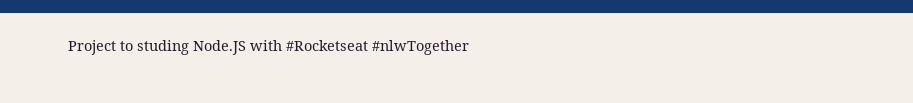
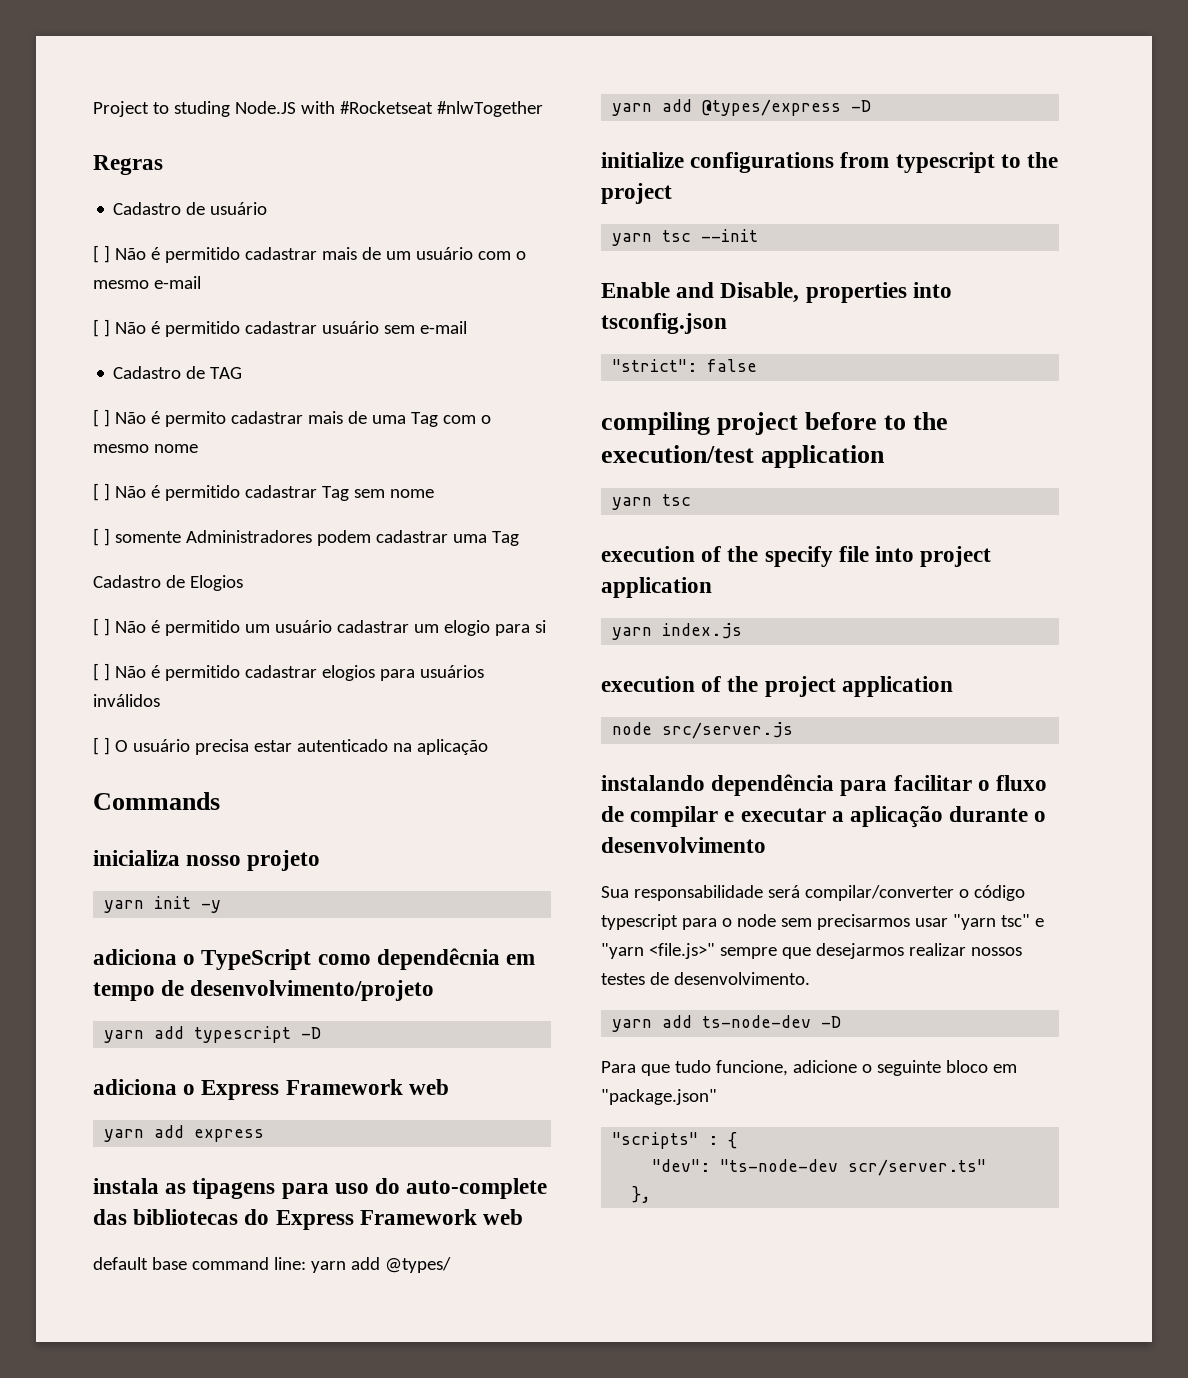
(469, 47) none -> [93,155,163,175] [113,202,268,215] [93,245,526,263] [93,276,201,289] [93,319,467,337] [113,366,243,379] [93,409,491,427] [93,444,198,453] [93,483,434,501] [93,528,519,546] [93,575,243,591] [93,618,546,636] [93,663,484,681] [93,694,160,707] [93,737,488,755] [93,792,220,810] [93,850,321,871] [104,896,222,913] [93,948,536,970] [93,980,435,1001] [104,1026,322,1043] [93,1079,449,1100] [104,1125,265,1142] [93,1178,548,1199] [93,1209,524,1230] [93,1257,451,1273] [612,99,872,116] [601,152,1059,173] [601,183,672,204] [612,229,759,246] [601,282,952,303] [601,313,727,334] [612,359,758,372] [601,412,949,435] [601,445,886,468] [612,494,692,510] [601,546,992,567] [601,577,712,598] [612,623,743,640] [601,676,953,697] [612,722,794,739] [601,774,1048,796] [601,806,1047,828] [601,837,766,853] [601,885,1025,901] [601,914,1044,930] [601,943,1022,959] [601,972,810,985] [612,1015,842,1032] [601,1060,1017,1076] [601,1089,717,1105] [612,1132,738,1149] [652,1159,987,1176] [632,1186,652,1203] // Regras // Cadastro de usuário // [ ] Não é permitido cadastrar mais de um usuário com o mesmo e-mail // [ ] Não é permitido cadastrar usuário sem e-mail // Cadastro de TAG // [ ] Não é permito cadastrar mais de uma Tag com o mesmo nome // [ ] Não é permitido cadastrar Tag sem nome // [ ] somente Administradores podem cadastrar uma Tag // Cadastro de Elogios // [ ] Não é permitido um usuário cadastrar um elogio para si // [ ] Não é permitido cadastrar elogios para usuários inválidos // [ ] O usuário precisa estar autenticado na aplicação // Commands // inicializa nosso projeto // yarn init -y // adiciona o TypeScript como dependêcnia em tempo de desenvolvimento/projeto // yarn add typescript -D // adiciona o Express Framework web // yarn add express // instala as tipagens para uso do auto-complete das bibliotecas do Express Framework web // default base command line: yarn add @types/ // yarn add @types/express -D // initialize configurations from typescript to the project // yarn tsc --init // Enable and Disable, properties into tsconfig.json // "strict": false // compiling project before to the execution/test application // yarn tsc // execution of the specify file into project application // yarn index.js // execution of the project application // node src/server.js // instalando dependência para facilitar o fluxo de compilar e executar a aplicação durante o desenvolvimento // Sua responsabilidade será compilar/converter o código typescript para o node sem precisarmos usar "yarn tsc" e "yarn <file.js>" sempre que desejarmos realizar nossos testes de desenvolvimento. // yarn add ts-node-dev -D // Para que tudo funcione, adicione o seguinte bloco em "package.json" // "scripts" : { // "dev": "ts-node-dev scr/server.ts" // },

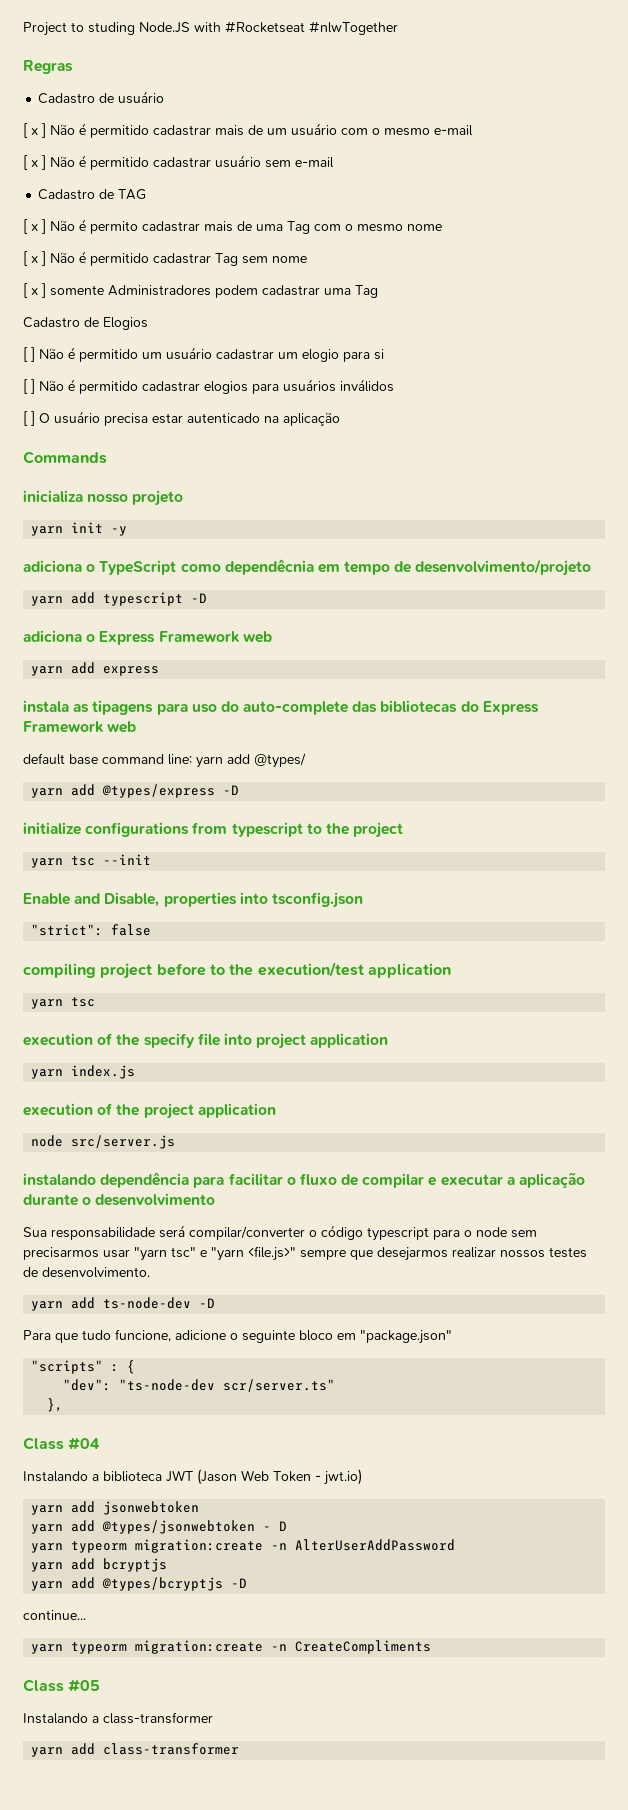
(99, 254) none -> [31,128,38,135] x
(99, 328) none -> [31,160,38,167] x
(99, 418) none -> [31,224,38,231] x
(99, 492) none -> [31,256,38,263] x
(99, 537) none -> [31,288,38,295] x
(652, 1194) none -> [23,1437,101,1450] [23,1469,362,1485] [31,1501,200,1515] [31,1520,288,1534] [31,1539,456,1553] [31,1558,168,1572] [31,1577,248,1591] [23,1610,86,1620] [31,1640,432,1654] [23,1679,101,1692] [23,1712,213,1724] [31,1743,240,1757] // Class #04 // Instalando a biblioteca JWT (Jason Web Token - jwt.io) // yarn add jsonwebtoken // yarn add @types/jsonwebtoken - D // yarn typeorm migration:create -n AlterUserAddPassword // yarn add bcryptjs // yarn add @types/bcryptjs -D // continue... // yarn typeorm migration:create -n CreateCompliments // Class #05 // Instalando a class-transformer // yarn add class-transformer

